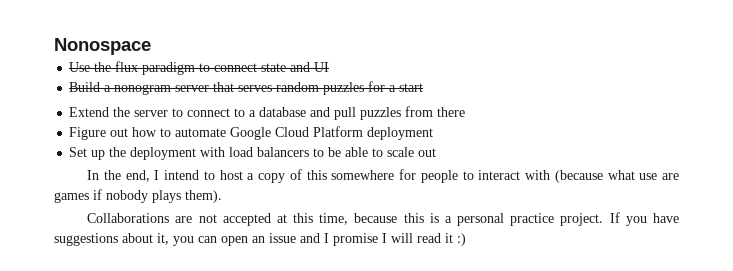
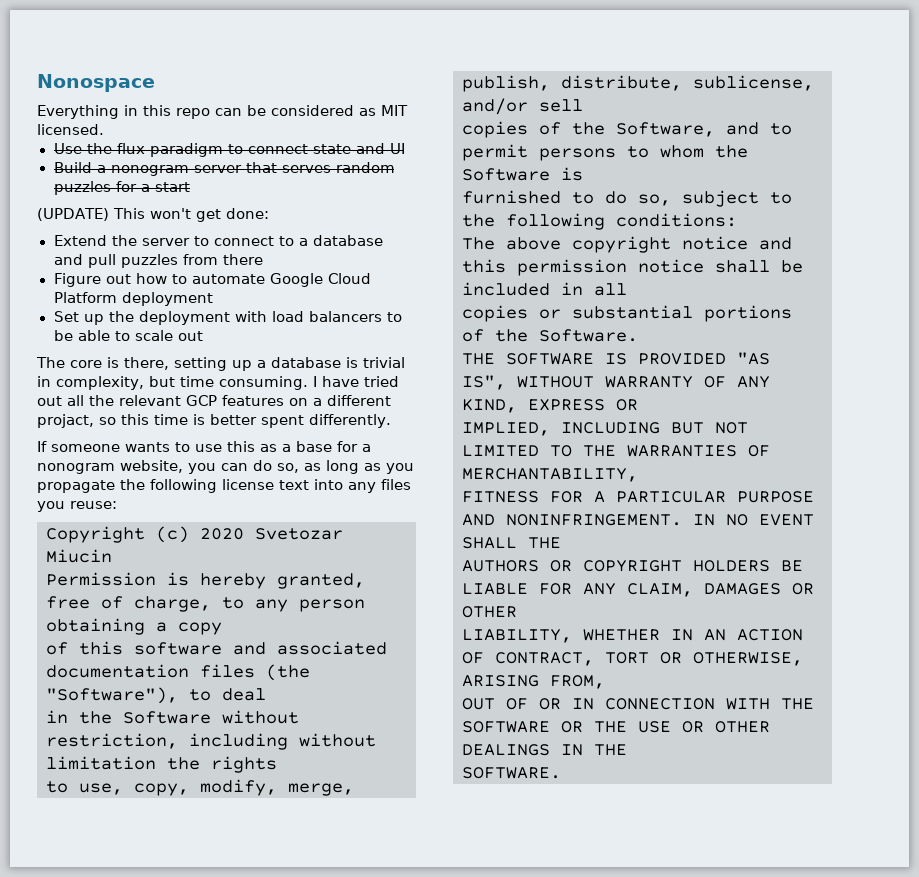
(151, 46) none -> [37,105,408,119] [37,124,104,135] // Everything in this repo can be considered as MIT licensed.
(424, 87) none -> [37,208,269,222] // (UPDATE) This won't get done:
[87,170,243,182] In the end, I intend to host -> [36,357,405,371] [37,376,399,390] [37,395,391,406] [37,414,391,428] [37,441,371,452] [37,460,414,474] [37,479,411,493] [37,501,117,512] [46,526,343,543] [46,549,112,563] [46,572,365,589] [46,596,365,612] [46,618,145,635] The core is there, setting up a database is trivial in complexity, but time consuming. I have tried out all the relevant GCP features on a different projact, so this time is better spent differently. // If someone wants to use this as a base for a nonogram website, you can do so, as long as you propagate the following license text into any files you reuse: // Copyright (c) 2020 Svetozar Miucin // Permission is hereby granted, free of charge, to any person obtaining
(286, 178) none -> (222, 628) //
[331,169,679,183] [54,189,222,203] [87,212,679,226] [54,233,466,246] somewhere for people to interact with (because what use are games if nobody plays them). // Collaborations are not accepted at this time, because this is a personal practice project. If you have suggestions about it, you can open an issue and I promise I will read it :) -> [134,641,387,655] [46,664,310,681] [46,687,266,704] [46,710,299,724] [46,733,376,750] [46,756,277,773] [46,779,354,796] [462,75,814,92] [462,98,583,115] [462,121,792,138] [462,144,748,161] [462,167,583,181] [462,190,792,207] [462,213,737,230] [462,236,792,253] [462,259,803,276] [462,282,627,296] [462,305,792,322] [462,329,638,342] [462,352,770,365] [462,375,770,390] [462,399,638,413] [462,422,748,436] [462,445,770,457] [462,468,638,482] [462,491,814,503] [462,514,814,526] [462,537,561,549] [462,560,803,572] [462,583,814,597] [462,606,517,618] [462,629,803,643] [462,652,803,666] [462,675,605,689] [462,698,814,710] [462,721,770,733] [462,744,627,756] [462,767,561,779] software and associated documentation files (the "Software"), to deal // in the Software without restriction, including without limitation the rights // to use, copy, modify, merge, publish, distribute, sublicense, and/or sell // copies of the Software, and to permit persons to whom the Software is // furnished to do so, subject to the following conditions: // The above copyright notice and this permission notice shall be included in all // copies or substantial portions of the Software. // THE SOFTWARE IS PROVIDED "AS IS", WITHOUT WARRANTY OF ANY KIND, EXPRESS OR // IMPLIED, INCLUDING BUT NOT LIMITED TO THE WARRANTIES OF MERCHANTABILITY, // FITNESS FOR A PARTICULAR PURPOSE AND NONINFRINGEMENT. IN NO EVENT SHALL THE // AUTHORS OR COPYRIGHT HOLDERS BE LIABLE FOR ANY CLAIM, DAMAGES OR OTHER // LIABILITY, WHETHER IN AN ACTION OF CONTRACT, TORT OR OTHERWISE, ARISING FROM, // OUT OF OR IN CONNECTION WITH THE SOFTWARE OR THE USE OR OTHER DEALINGS IN THE // SOFTWARE.

